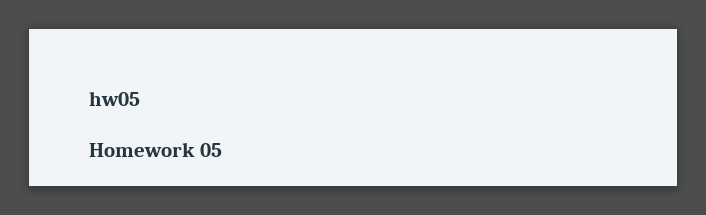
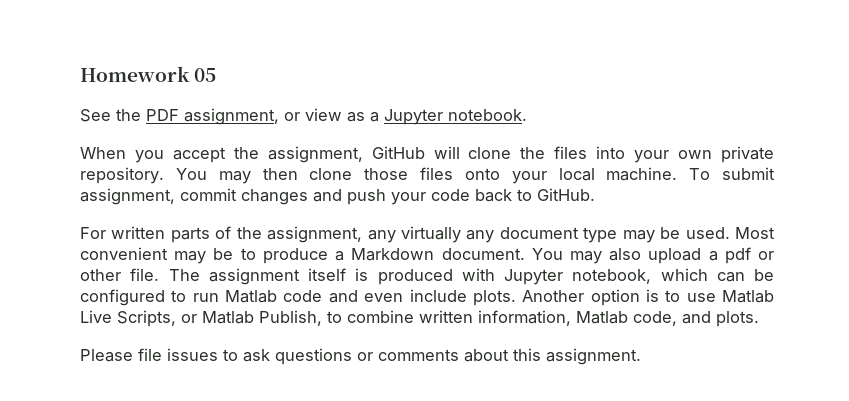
[89,91,140,106] hw05 // -> (80, 74) none
(222, 150) none -> [80,108,527,125] [80,146,774,163] [80,167,776,184] [80,188,595,205] [80,226,776,243] [80,247,774,264] [80,268,774,285] [80,289,774,306] [80,310,759,327] [80,348,641,365] // See the PDF assignment, or view as a Jupyter notebook. // When you accept the assignment, GitHub will clone the files into your own private repository. You may then clone those files onto your local machine. To submit assignment, commit changes and push your code back to GitHub. // For written parts of the assignment, any virtually any document type may be used. Most convenient may be to produce a Markdown document. You may also upload a pdf or other file. The assignment itself is produced with Jupyter notebook, which can be configured to run Matlab code and even include plots. Another option is to use Matlab Live Scripts, or Matlab Publish, to combine written information, Matlab code, and plots. // Please file issues to ask questions or comments about this assignment.

